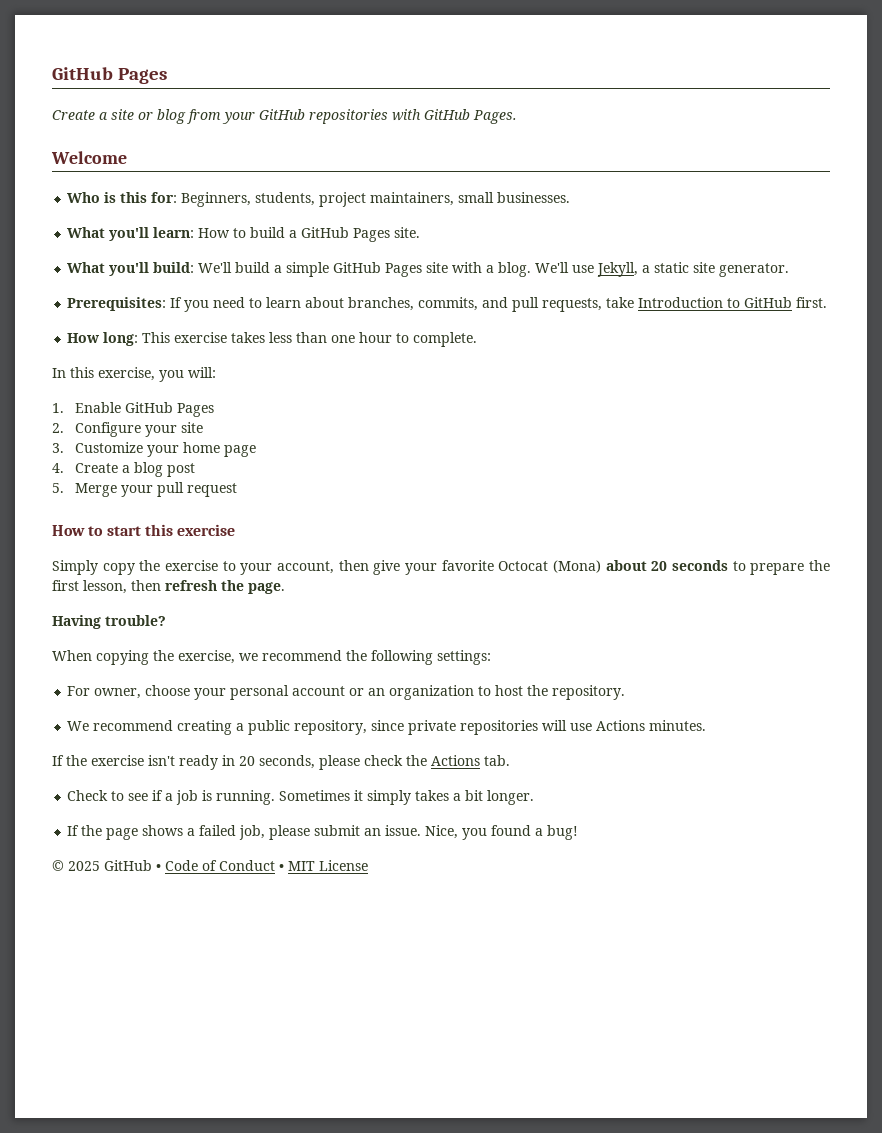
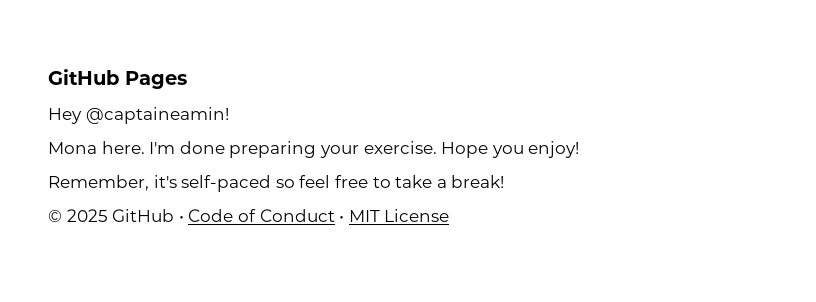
[52,67,167,84] [52,109,517,124] [51,151,127,164] [67,192,571,207] [67,227,421,242] [67,262,790,277] [67,297,828,312] [67,332,478,347] [52,367,216,382] [52,402,214,417] [52,422,203,437] [52,442,256,457] [52,462,195,477] [52,482,237,497] [52,524,236,536] [52,560,830,575] [52,580,285,594] [52,615,166,629] [52,650,491,665] [67,685,626,700] [67,720,707,735] [52,755,510,770] [67,790,535,805] [67,825,579,840] GitHub Pages // Create a site or blog from your GitHub repositories with GitHub Pages. // Welcome // Who is this for: Beginners, students, project maintainers, small businesses. // What you'll learn: How to build a GitHub Pages site. // What you'll build: We'll build a simple GitHub Pages site with a blog. We'll use Jekyll, a static site generator. // Prerequisites: If you need to learn about branches, commits, and pull requests, take Introduction to GitHub first. // How long: This exercise takes less than one hour to complete. // In this exercise, you will: // 1. Enable GitHub Pages // 2. Configure your site // 3. Customize your home page // 4. Create a blog post // 5. Merge your pull request // How to start this exercise // Simply copy the exercise to your account, then give your favorite Octocat (Mona) about 20 seconds to prepare the first lesson, then refresh the page. // Having trouble? // When copying the exercise, we recommend the following settings: // For owner, choose your personal account or an organization to host the repository. // We recommend creating a public repository, since private repositories will use Actions minutes. // If the exercise isn't ready in 20 seconds, please check the Actions tab. // Check to see if a job is running. Sometimes it simply takes a bit longer. // If the page shows a failed job, please submit an issue. Nice, you found a bug! -> [48,69,187,89] [48,107,229,124] [48,141,580,158] [48,175,505,192] GitHub Pages // Hey @captaineamin! // Mona here. I'm done preparing your exercise. Hope you enjoy! // Remember, it's self-paced so feel free to take a break!

